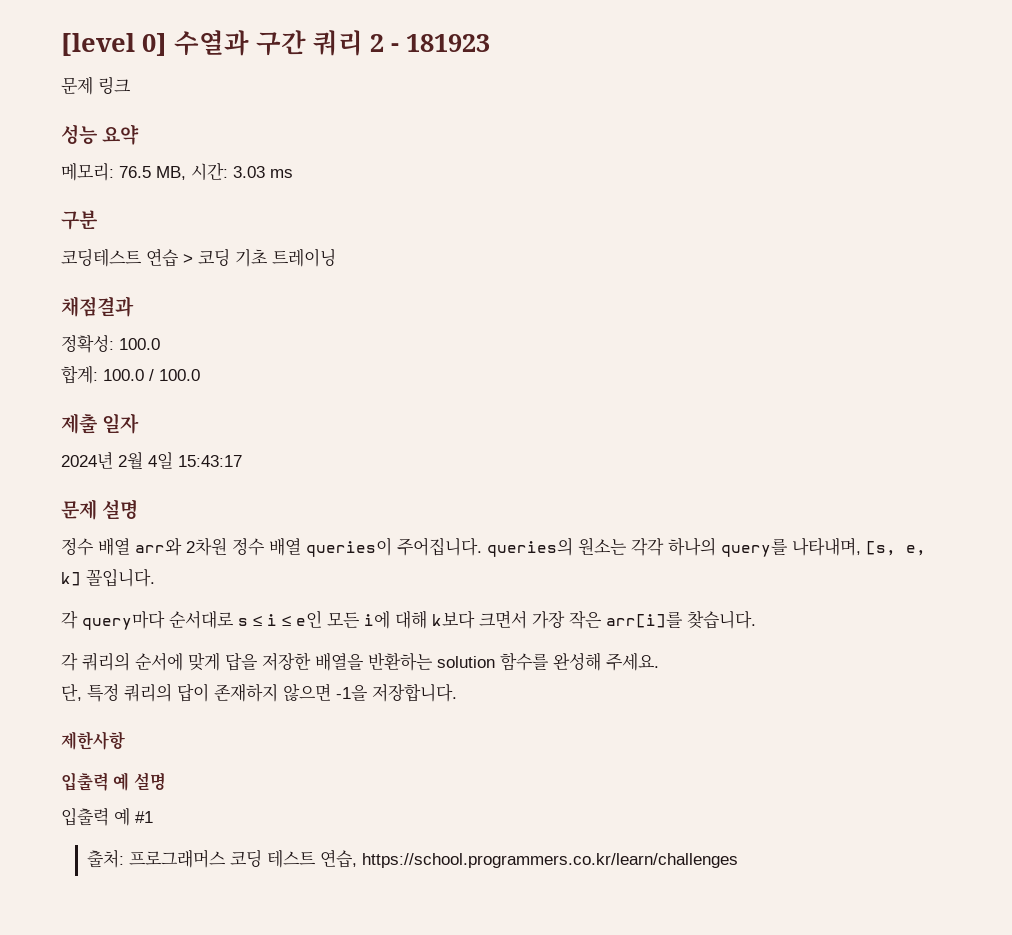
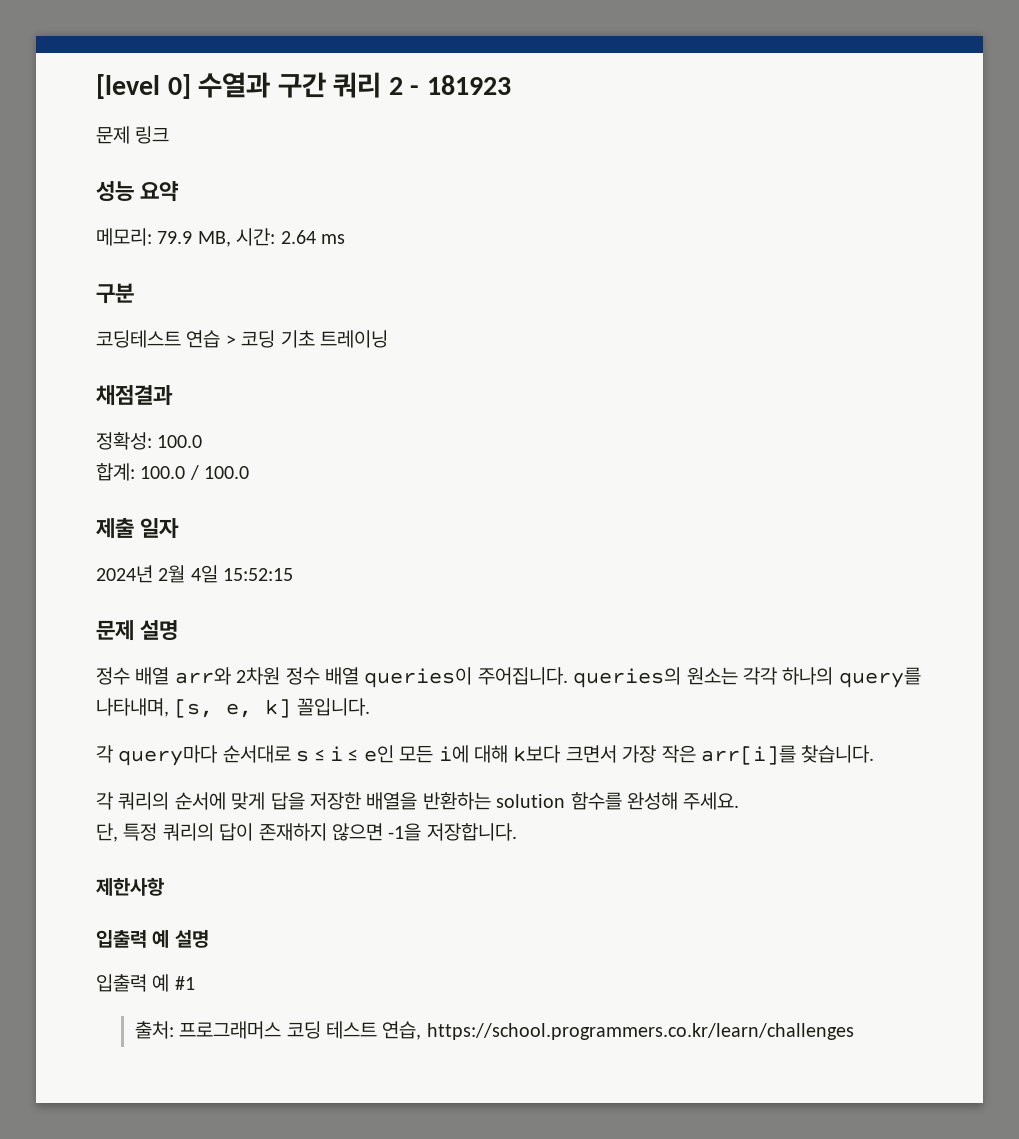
[119,166,151,178] 76.5 -> [157,231,193,244] 79.9
[233,166,265,178] 3.03 -> [280,230,316,244] 2.64
[178,455,242,467] 15:43:17 -> [223,568,294,581] 15:52:15

